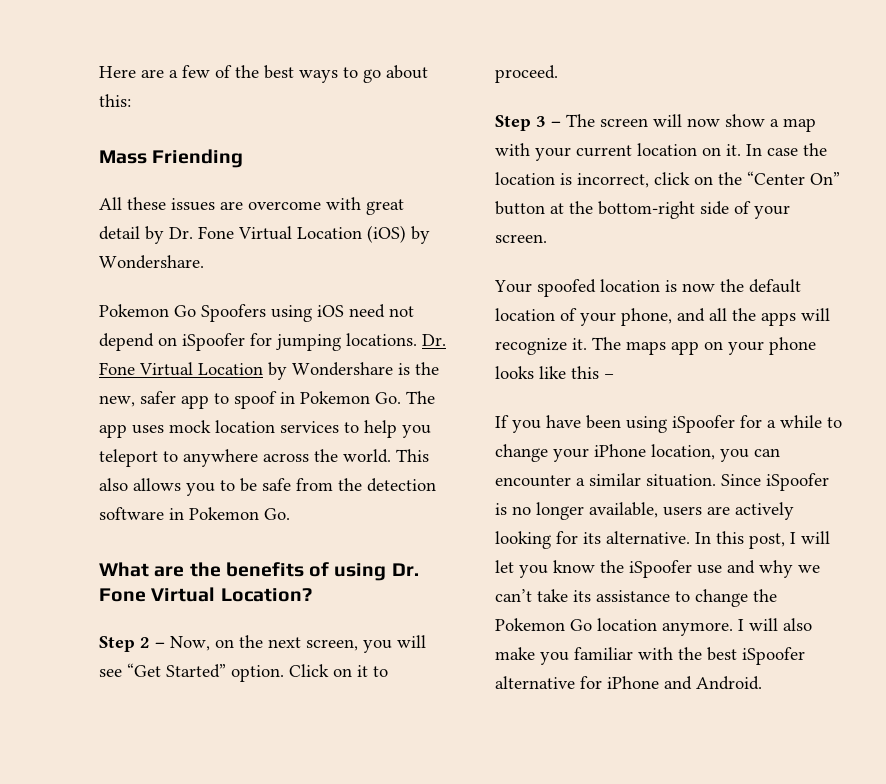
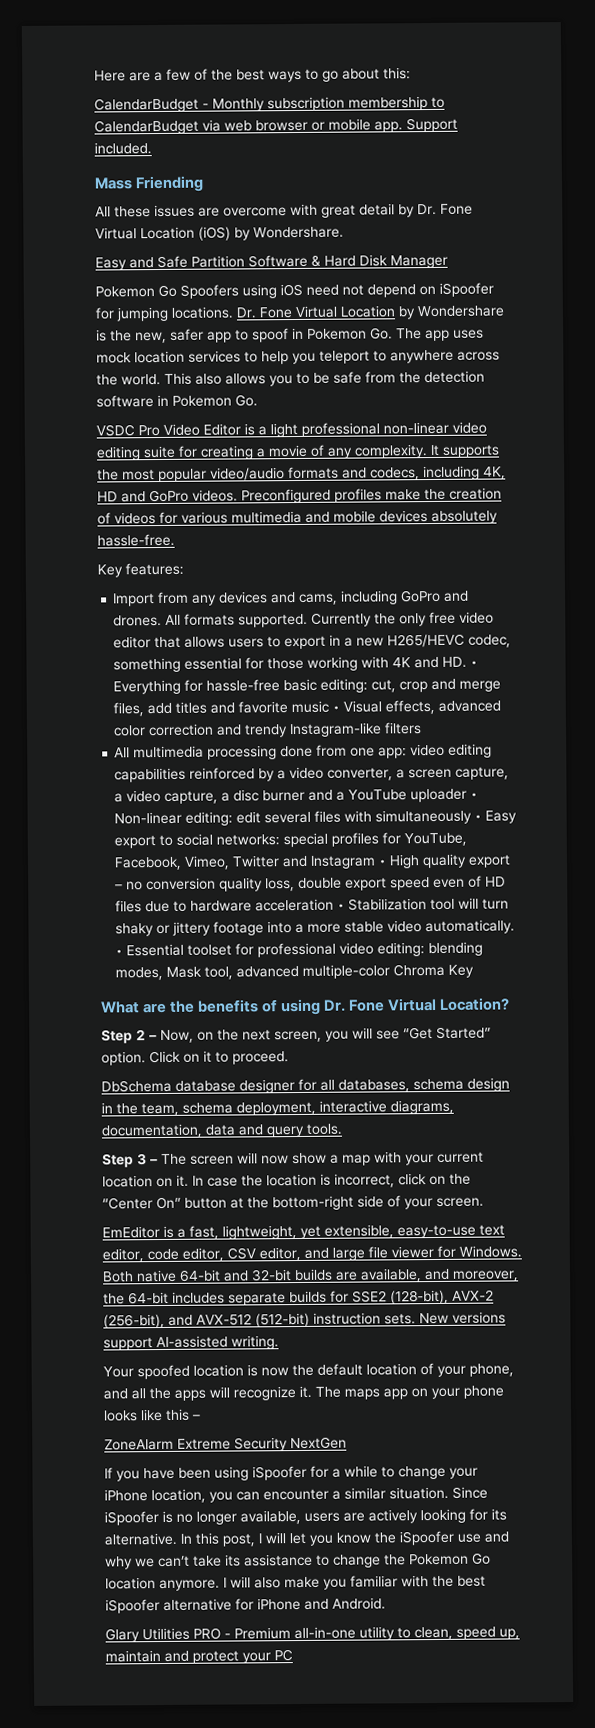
(131, 100) none -> [94,96,445,113] [94,117,458,135] [94,142,152,155] // CalendarBudget - Monthly subscription membership to CalendarBudget via web browser or mobile app. Support included.
(204, 262) none -> [95,254,448,271] // Easy and Safe Partition Software & Hard Disk Manager
(290, 514) none -> [96,421,487,438] [96,444,500,461] [97,465,506,483] [97,487,502,504] [97,510,498,525] [97,533,175,547] [97,562,184,578] [113,589,470,607] [113,611,495,628] [113,633,512,650] [113,656,479,673] [113,678,502,695] [113,699,502,717] [113,722,423,738] [114,743,493,760] [114,766,510,783] [114,788,479,804] [114,809,518,826] [114,832,468,849] [114,853,512,871] [114,875,507,892] [115,897,510,913] [115,919,516,937] [115,941,484,958] [115,963,475,981] // VSDC Pro Video Editor is a light professional non-linear video editing suite for creating a movie of any complexity. It supports the most popular video/audio formats and codecs, including 4K, HD and GoPro videos. Preconfigured profiles make the creation of videos for various multimedia and mobile devices absolutely hassle-free. // Key features: // Import from any devices and cams, including GoPro and drones. All formats supported. Сurrently the only free video editor that allows users to export in a new H265/HEVC codec, something essential for those working with 4K and HD. • Everything for hassle-free basic editing: cut, crop and merge files, add titles and favorite music • Visual effects, advanced color correction and trendy Instagram-like filters // All multimedia processing done from one app: video editing capabilities reinforced by a video converter, a screen capture, a video capture, a disc burner and a YouTube uploader • Non-linear editing: edit several files with simultaneously • Easy export to social networks: special profiles for YouTube, Facebook, Vimeo, Twitter and Instagram • High quality export – no conversion quality loss, double export speed even of HD files due to hardware acceleration • Stabilization tool will turn shaky or jittery footage into a more stable video automatically. • Essential toolset for professional video editing: blending modes, Mask tool, advanced multiple-color Chroma Key
(558, 74) none -> [101,1077,510,1094] [101,1099,454,1117] [101,1123,342,1139] // DbSchema database designer for all databases, schema design in the team, schema deployment, interactive diagrams, documentation, data and query tools.
(547, 238) none -> [102,1224,505,1240] [102,1245,522,1263] [102,1268,519,1283] [103,1289,494,1306] [103,1311,506,1329] [103,1335,279,1351] // EmEditor is a fast, lightweight, yet extensible, easy-to-use text editor, code editor, CSV editor, and large file viewer for Windows. Both native 64-bit and 32-bit builds are available, and moreover, the 64-bit includes separate builds for SSE2 (128-bit), AVX-2 (256-bit), and AVX-512 (512-bit) instruction sets. New versions support AI-assisted writing.
(614, 376) none -> [104,1436,347,1452] // ZoneAlarm Extreme Security NextGen
(762, 683) none -> [105,1626,520,1643] [105,1649,293,1664] // Glary Utilities PRO - Premium all-in-one utility to clean, speed up, maintain and protect your PC

